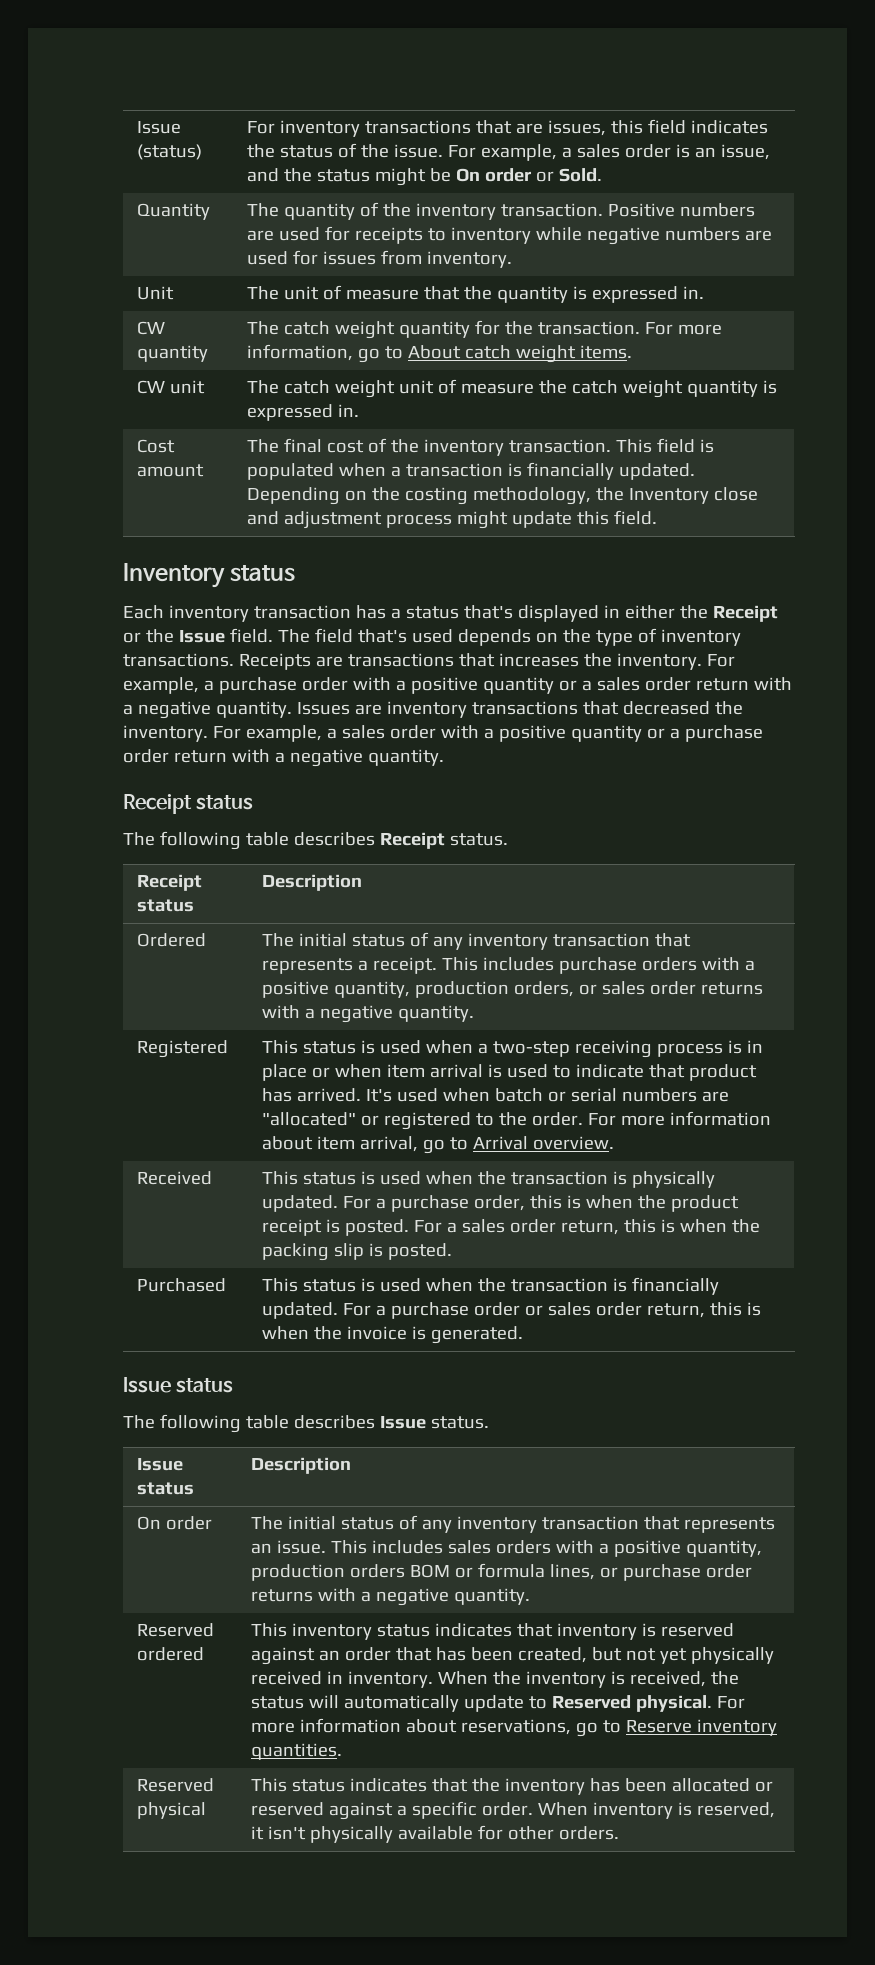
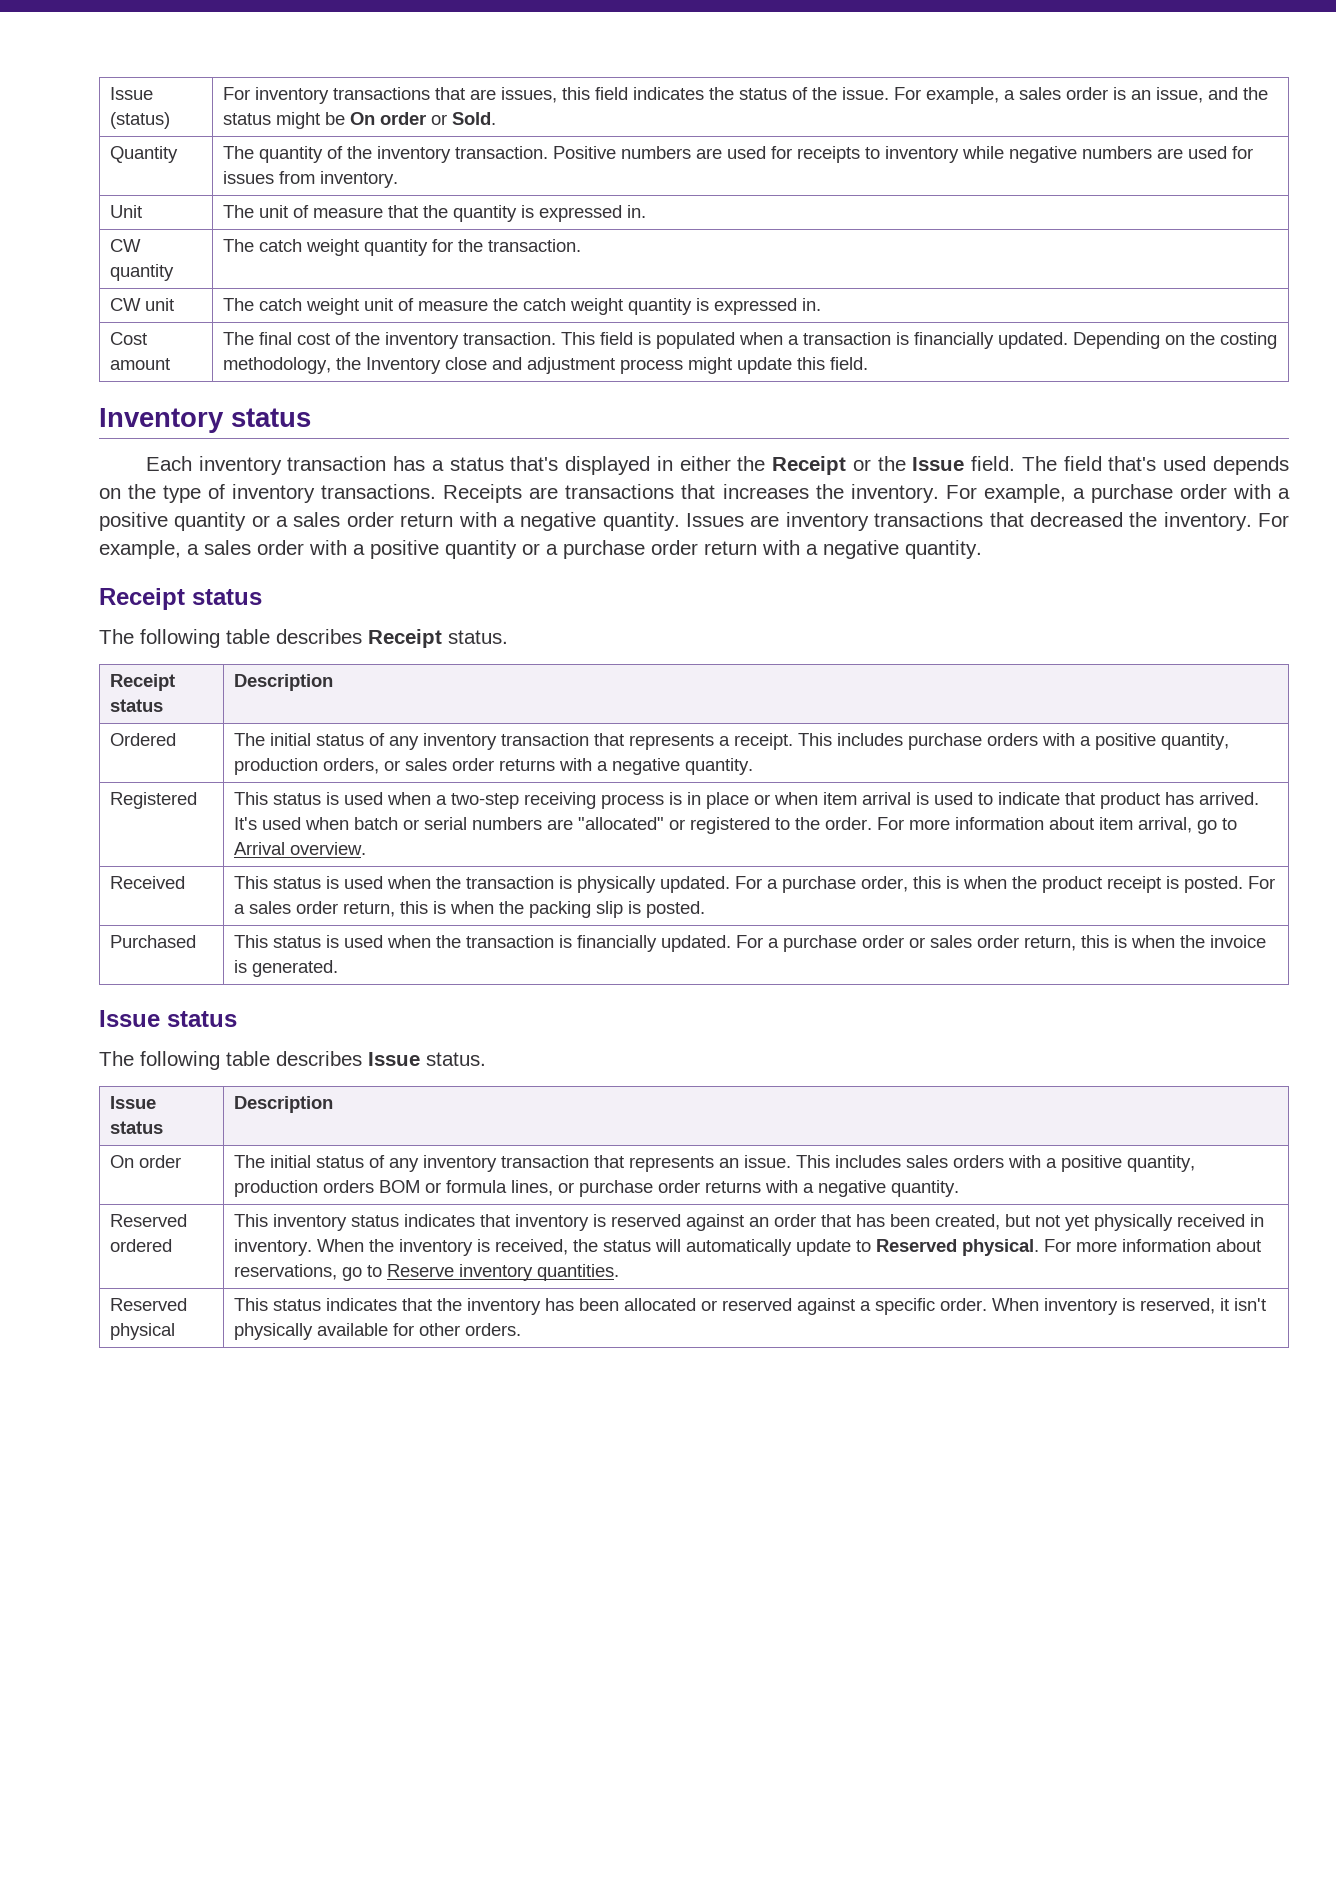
[645,322,723,335] [247,344,633,363] For more information, go to About catch weight items. -> (582, 245) none

